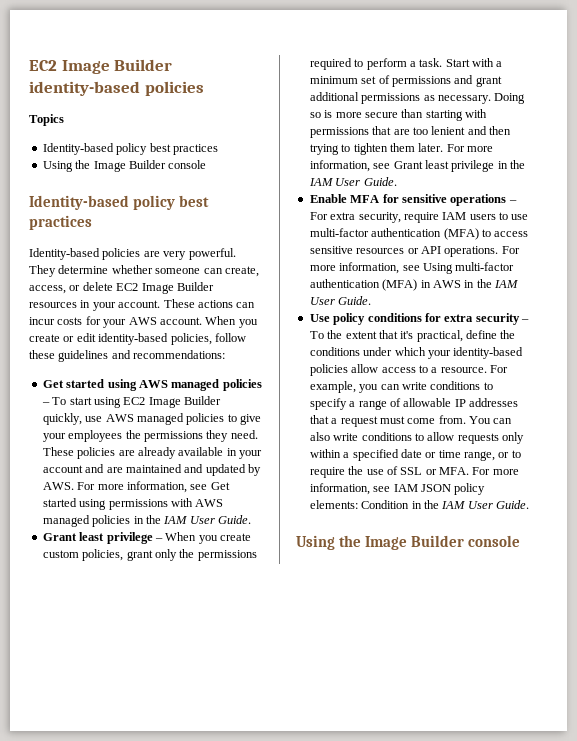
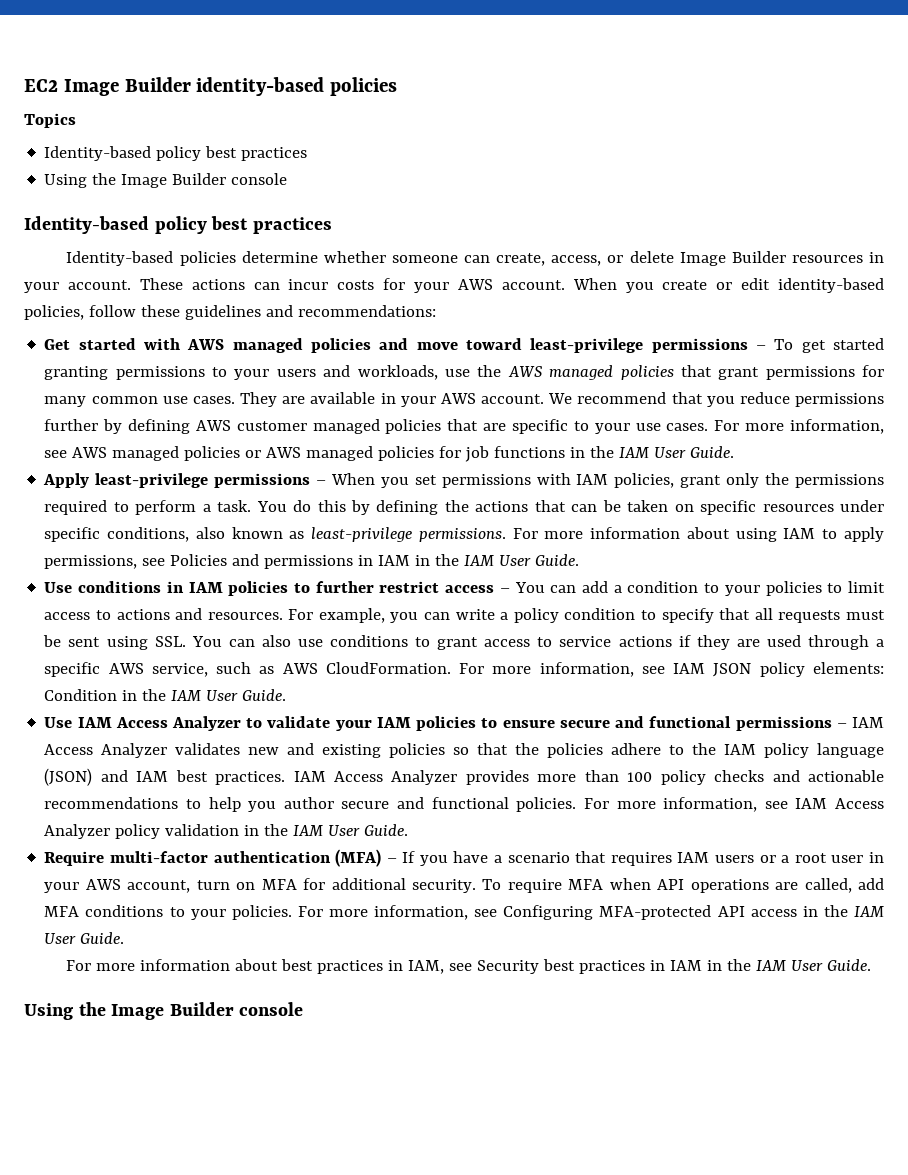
[143,248,236,260] [29,265,56,277] are very powerful. They -> (236, 258) none
[116,283,139,291] EC2 -> (674, 257) none
[107,379,262,391] [41,396,221,408] [42,413,261,425] [42,430,258,442] [42,447,262,459] [42,464,261,476] [42,481,230,493] [42,498,224,510] [42,515,251,527] [42,532,251,544] [42,550,79,558] using AWS managed policies – To start using EC2 Image Builder quickly, use AWS managed policies to give your employees the permissions they need. These policies are already available in your account and are maintained and updated by AWS. For more information, see Get started using permissions with AWS managed policies in the IAM User Guide. // Grant least privilege – When you create custom -> [144,338,885,353] [44,365,884,380] [44,392,884,407] [44,419,884,434] [44,446,735,462] [43,473,609,488] with AWS managed policies and move toward least-privilege permissions – To get started granting permissions to your users and workloads, use the AWS managed policies that grant permissions for many common use cases. They are available in your AWS account. We recommend that you reduce permissions further by defining AWS customer managed policies that are specific to your use cases. For more information, see AWS managed policies or AWS managed policies for job functions in the IAM User Guide. // Apply least-privilege permissions – When you set permissions with IAM
[445,58,503,67] [309,75,502,87] [309,92,526,104] [309,109,487,121] [309,126,511,138] [309,143,493,155] [309,160,525,172] [308,177,397,186] [309,194,517,206] [309,212,529,223] [309,228,529,240] [309,246,520,257] [309,262,515,274] [309,279,518,291] [309,296,372,305] [309,313,529,325] [309,330,516,342] [309,347,524,359] [309,364,487,376] Start with a minimum set of permissions and grant additional permissions as necessary. Doing so is more secure than starting with permissions that are too lenient and then trying to tighten them later. For more information, see Grant least privilege in the IAM User Guide. // Enable MFA for sensitive operations – For extra security, require IAM users to use multi-factor authentication (MFA) to access sensitive resources or API operations. For more information, see Using multi-factor authentication (MFA) in AWS in the IAM User Guide. // Use policy conditions for extra security – To the extent that it's practical, define the conditions under which your identity-based policies allow access to a resource. -> [256,500,884,515] [44,527,884,542] [44,554,580,569] [44,581,886,596] [44,608,283,620] You do this by defining the actions that can be taken on specific resources under specific conditions, also known as least-privilege permissions. For more information about using IAM to apply permissions, see Policies and permissions in IAM in the IAM User Guide. // Use conditions in IAM policies to further restrict access – You can add a condition to your policies to limit access to actions and resources.
[430,381,493,390] [309,398,518,410] [309,415,466,427] conditions to specify a range of allowable IP addresses that a request must come from. -> [500,608,885,623] [43,635,186,650] a policy condition to specify that all requests must be sent using SSL.
[333,432,524,444] [309,449,521,461] [309,466,469,478] write conditions to allow requests only within a specified date or time range, or to require the use of SSL or MFA. -> [297,635,884,650] [44,662,451,677] use conditions to grant access to service actions if they are used through a specific AWS service, such as AWS CloudFormation.
(529, 504) none -> [44,716,884,731] [44,743,884,758] [44,768,885,786] [44,797,884,812] [44,824,409,839] [44,849,884,867] [44,878,885,893] [44,905,885,920] [44,932,125,944] [66,959,872,974] // Use IAM Access Analyzer to validate your IAM policies to ensure secure and functional permissions – IAM Access Analyzer validates new and existing policies so that the policies adhere to the IAM policy language (JSON) and IAM best practices. IAM Access Analyzer provides more than 100 policy checks and actionable recommendations to help you author secure and functional policies. For more information, see IAM Access Analyzer policy validation in the IAM User Guide. // Require multi-factor authentication (MFA) – If you have a scenario that requires IAM users or a root user in your AWS account, turn on MFA for additional security. To require MFA when API operations are called, add MFA conditions to your policies. For more information, see Configuring MFA-protected API access in the IAM User Guide. // For more information about best practices in IAM, see Security best practices in IAM in the IAM User Guide.

